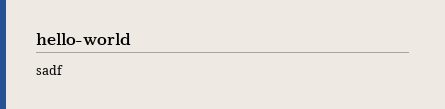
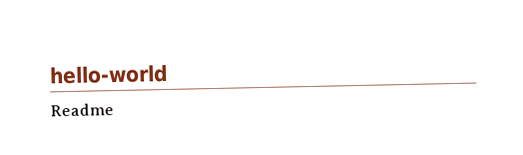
[36,65,63,75] sadf -> [50,103,114,117] Readme

